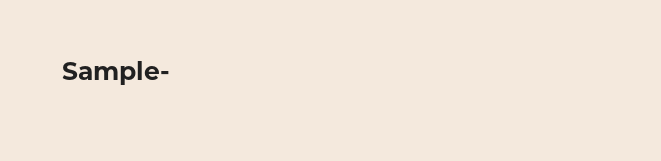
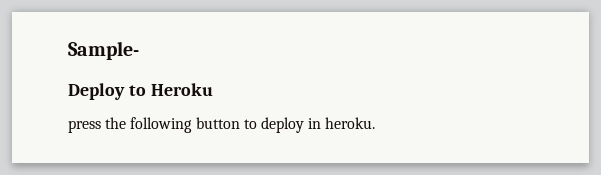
(170, 73) none -> [68,83,213,100] [68,117,376,133] // Deploy to Heroku // press the following button to deploy in heroku.

